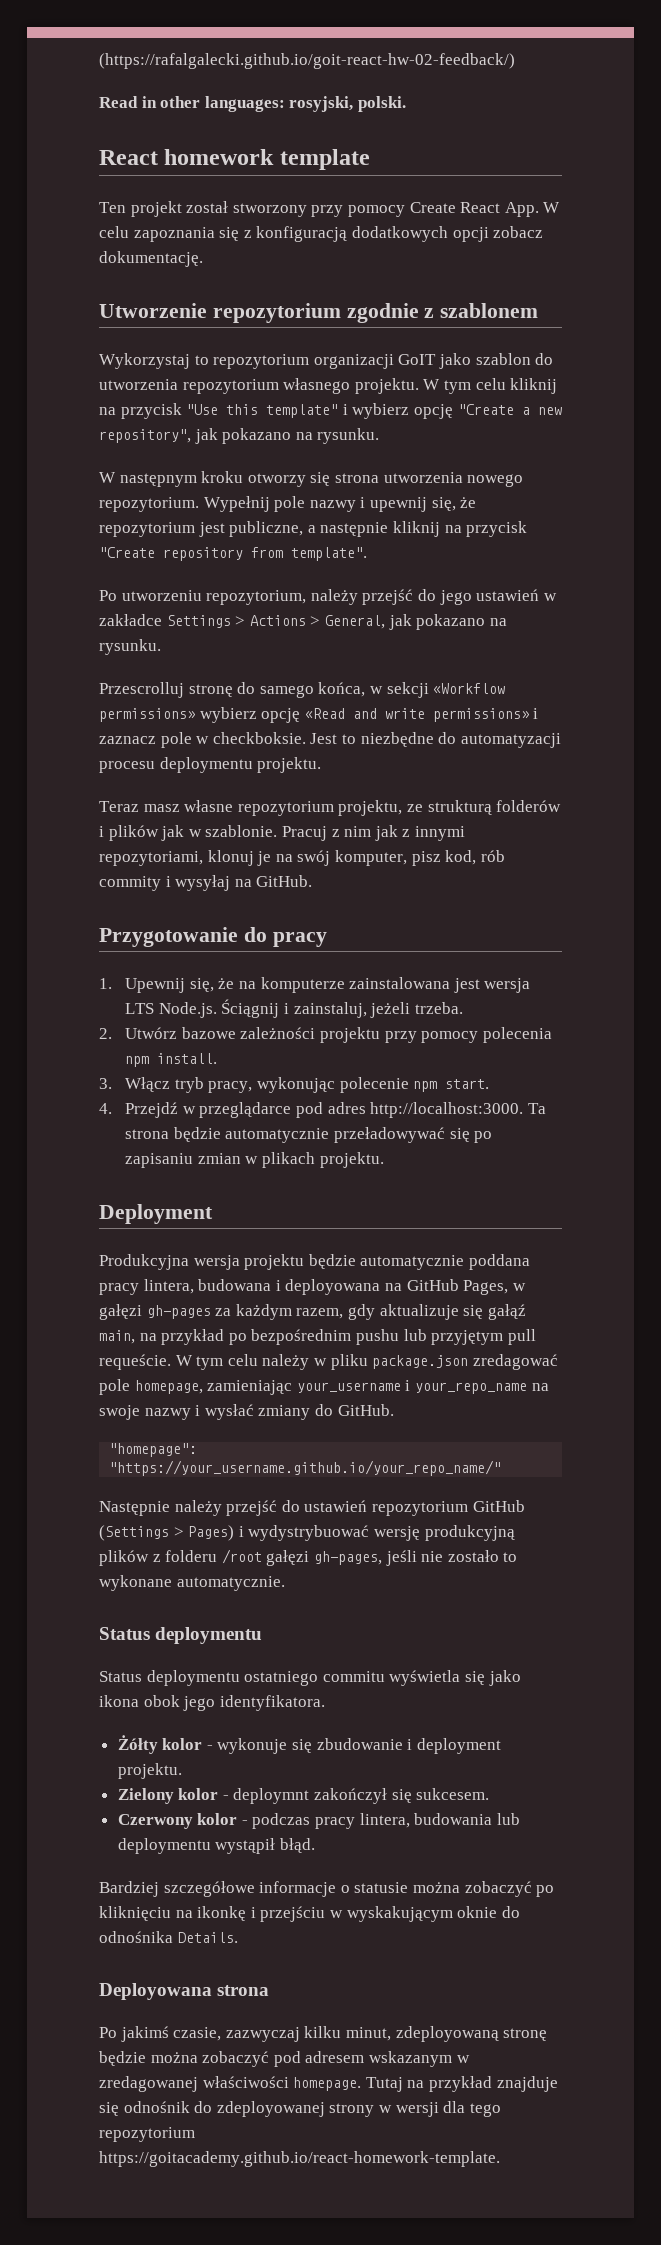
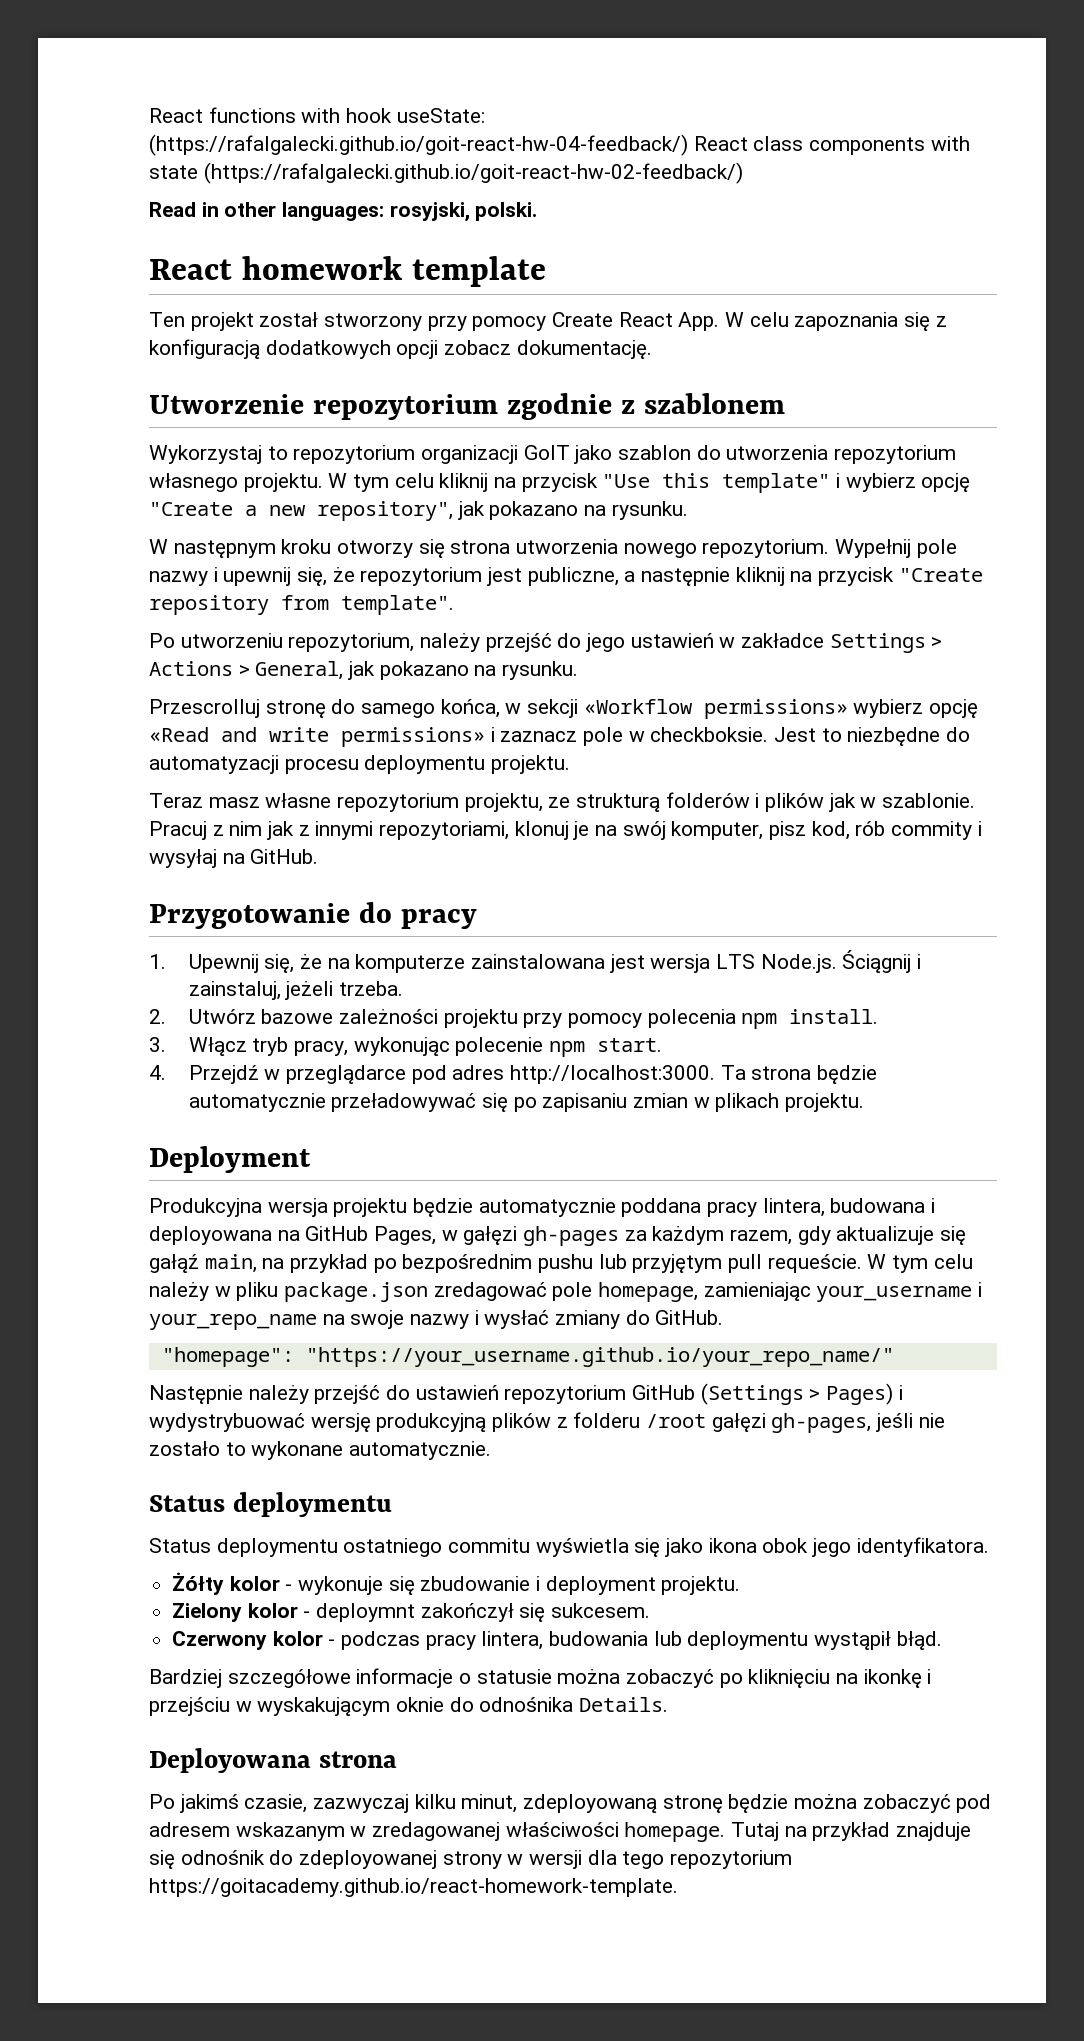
(99, 61) none -> [149,107,485,123] [149,134,970,156] [149,165,198,179] React functions with hook useState: (https://rafalgalecki.github.io/goit-react-hw-04-feedback/) React class components with state

